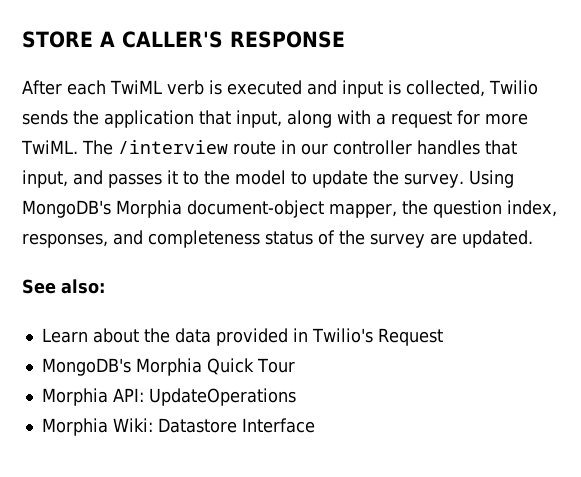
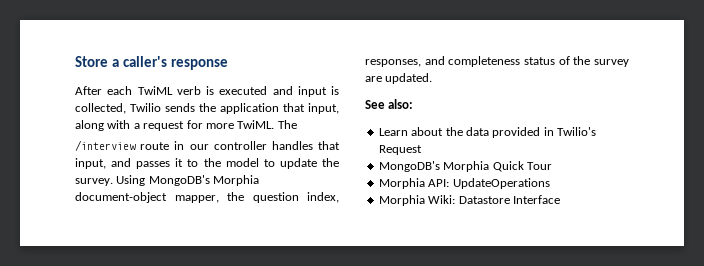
[22,31,345,48] STORE A CALLER'S RESPONSE -> [75,56,228,70] Store a caller's response
(113, 147) none -> (297, 124) //

